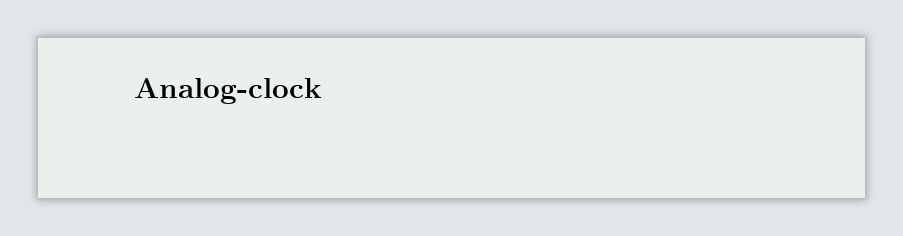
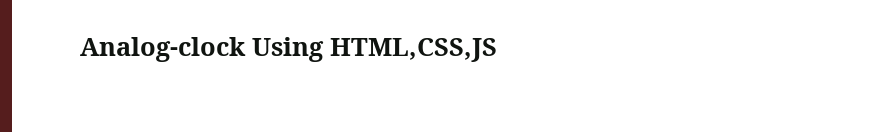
(322, 91) none -> [252,37,497,62] Using HTML,CSS,JS

